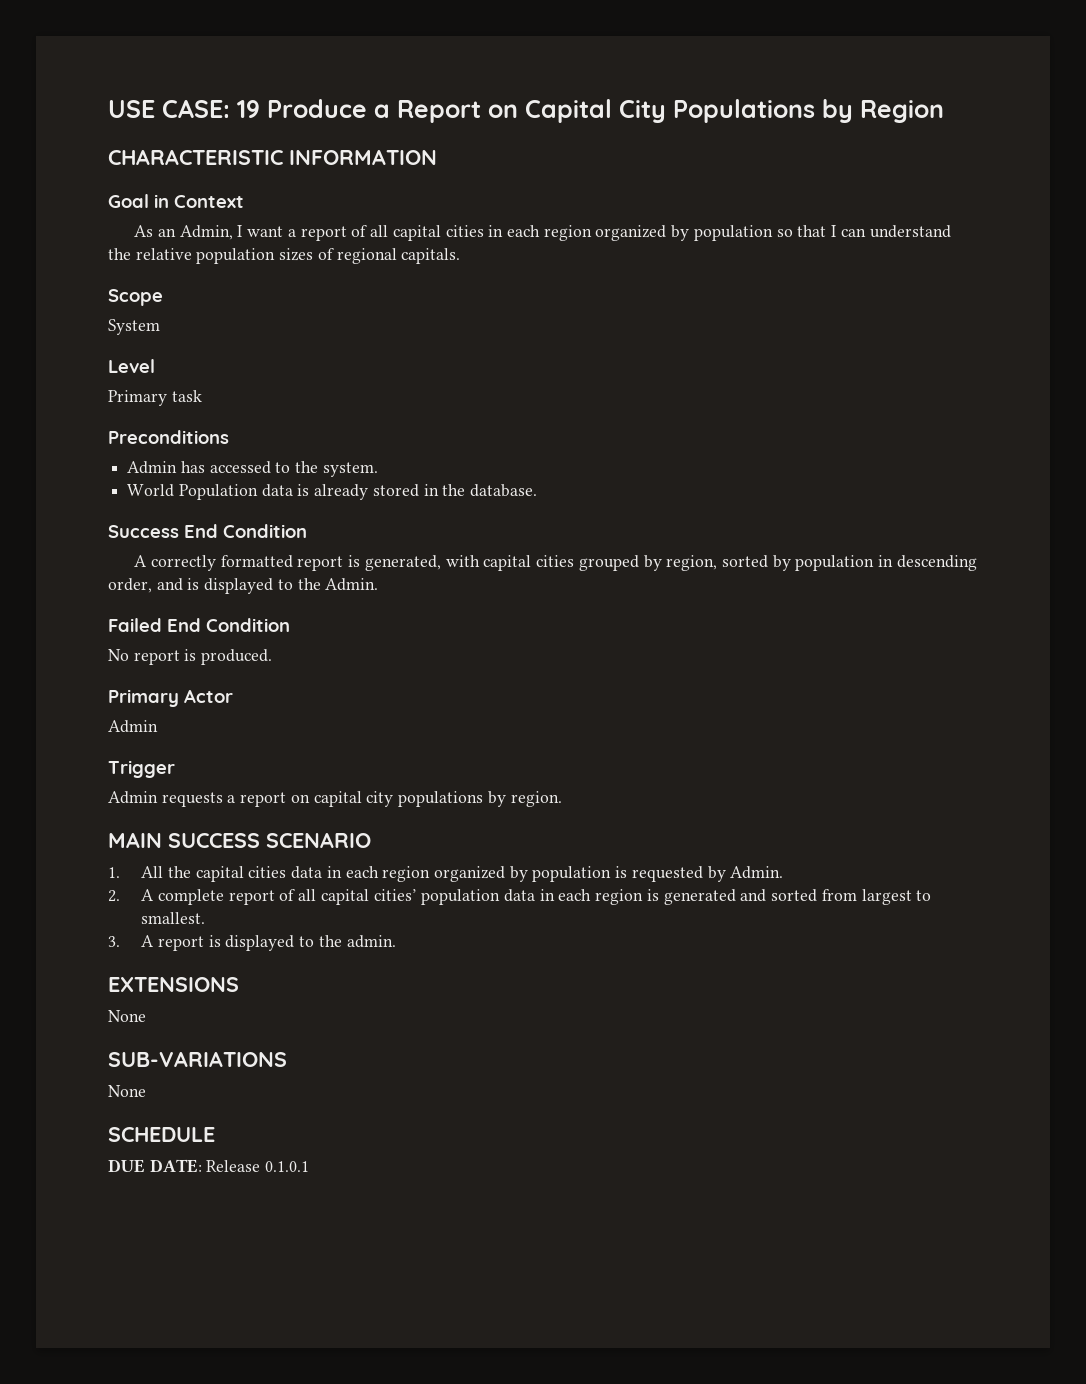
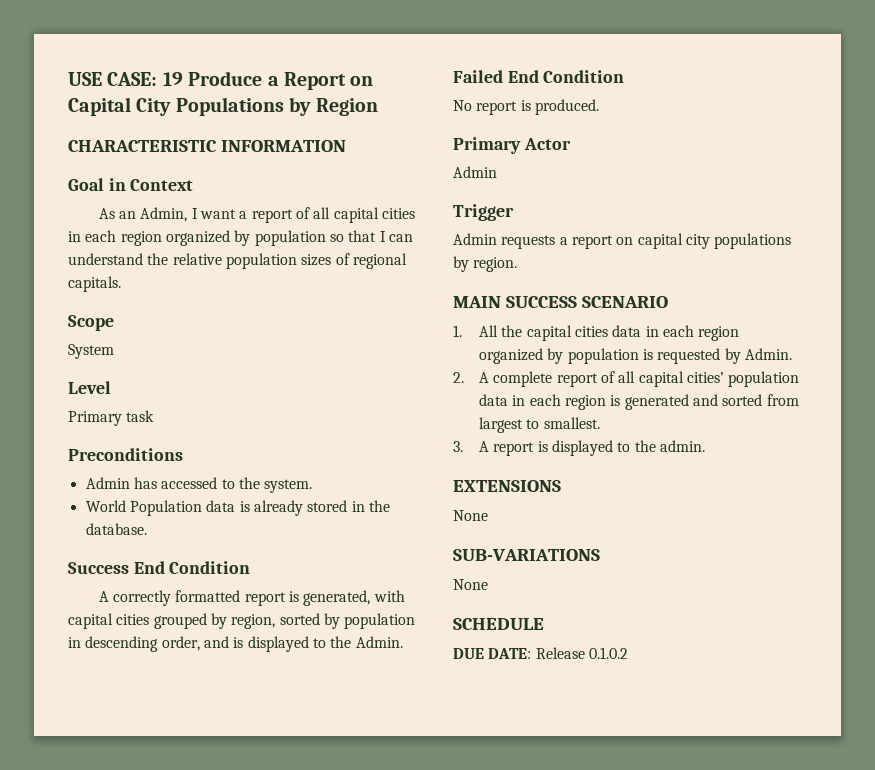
[265,1161,310,1172] 0.1.0.1 -> [588,647,628,659] 0.1.0.2

